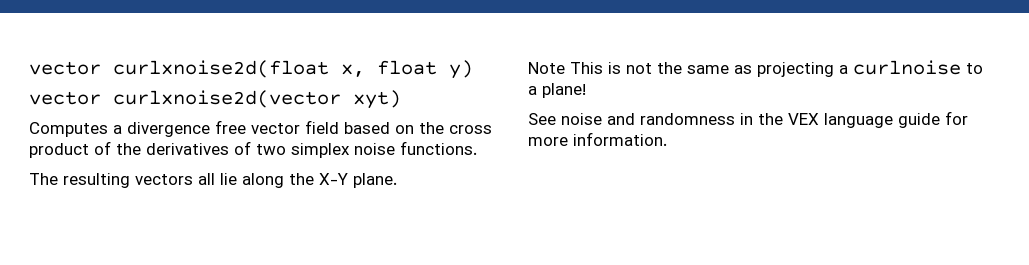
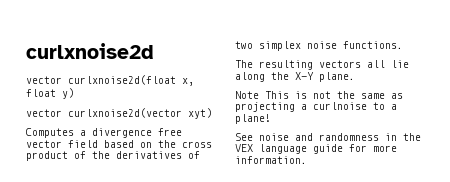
(29, 68) none -> [26,43,154,59] curlxnoise2d //

